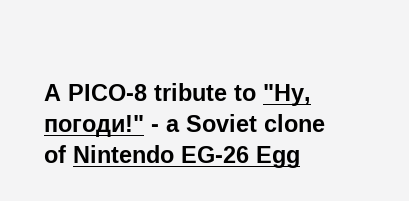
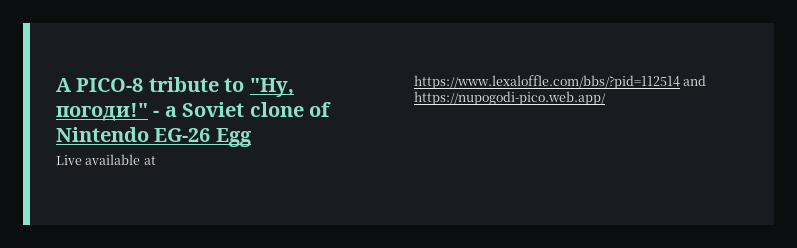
(300, 157) none -> [56,154,156,165] [414,75,707,89] [414,91,606,105] // Live available at https://www.lexaloffle.com/bbs/?pid=112514 and https://nupogodi-pico.web.app/

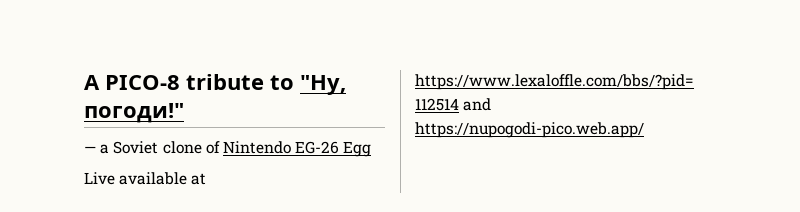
[153,110,160,117] - -> [84,146,96,153] // —

